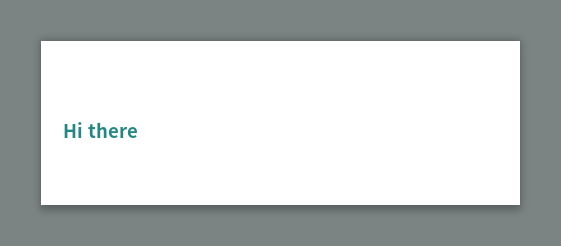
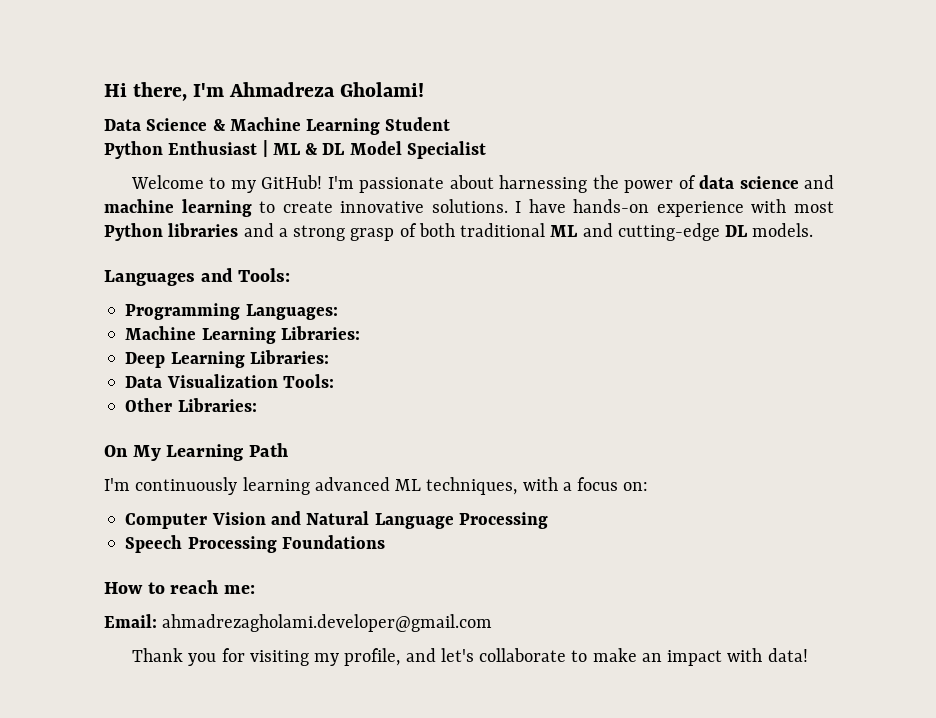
[87,122,138,138] there -> [133,82,425,101] [104,117,451,135] [104,140,486,159] [131,175,835,193] [104,199,834,217] [104,223,814,241] [104,268,291,286] [125,303,338,320] [125,326,360,344] [125,350,329,368] [125,374,334,388] [125,398,257,412] [104,443,288,461] [104,477,649,495] [125,511,548,529] [125,535,385,553] [104,580,255,594] [104,614,493,632] [132,648,808,666] there, I'm Ahmadreza Gholami! // Data Science & Machine Learning Student // Python Enthusiast | ML & DL Model Specialist // Welcome to my GitHub! I'm passionate about harnessing the power of data science and machine learning to create innovative solutions. I have hands-on experience with most Python libraries and a strong grasp of both traditional ML and cutting-edge DL models. // Languages and Tools: // Programming Languages: // Machine Learning Libraries: // Deep Learning Libraries: // Data Visualization Tools: // Other Libraries: // On My Learning Path // I'm continuously learning advanced ML techniques, with a focus on: // Computer Vision and Natural Language Processing // Speech Processing Foundations // How to reach me: // Email: ahmadrezagholami.developer@gmail.com // Thank you for visiting my profile, and let's collaborate to make an impact with data!

